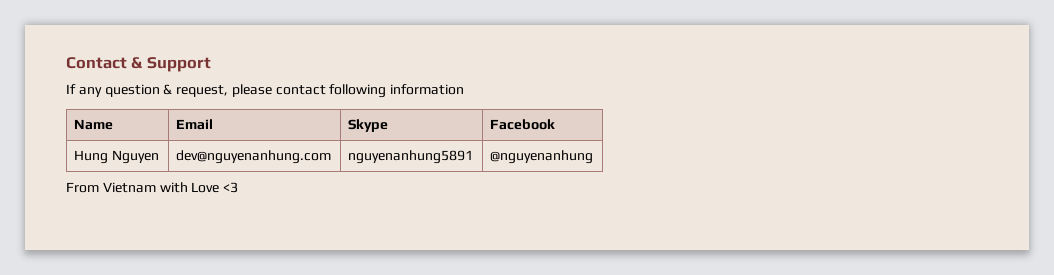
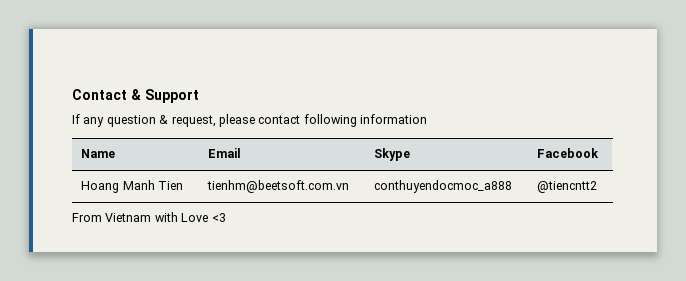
[73,150,159,164] [175,150,331,164] [347,150,473,164] [489,150,593,164] Hung Nguyen | dev@nguyenanhung.com | nguyenanhung5891 | @nguyenanhung -> [81,180,184,193] [207,180,350,193] [374,180,513,193] [537,181,598,193] Hoang Manh Tien | tienhm@beetsoft.com.vn | conthuyendocmoc_a888 | @tiencntt2

